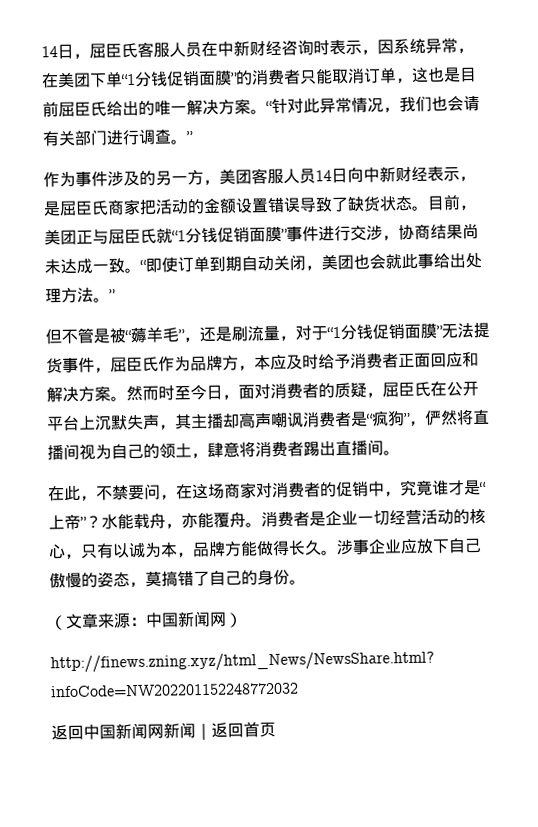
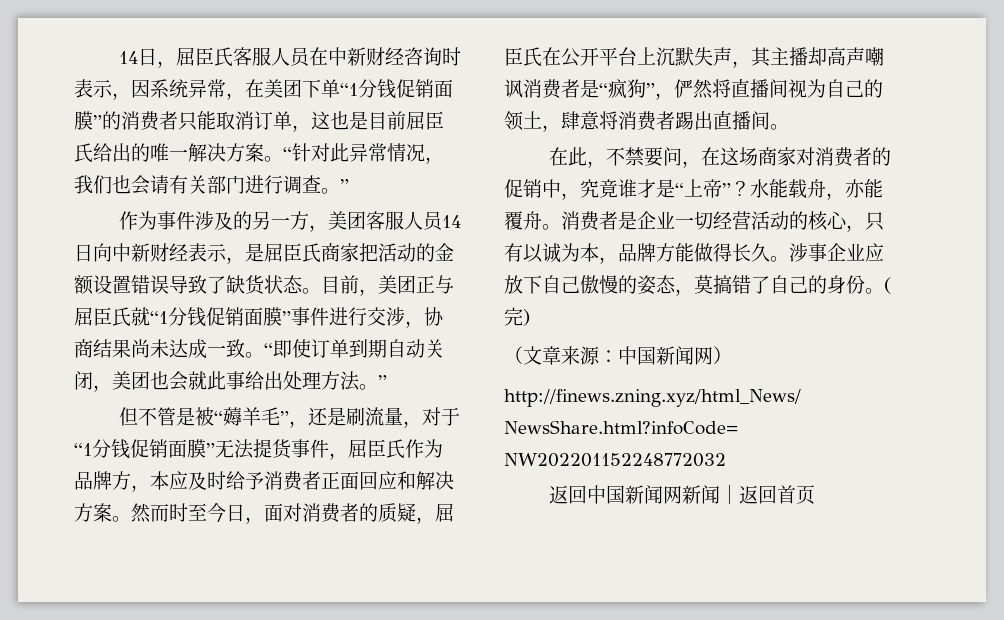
(306, 582) none -> [884,277,891,294] [504,307,530,326] (完)

